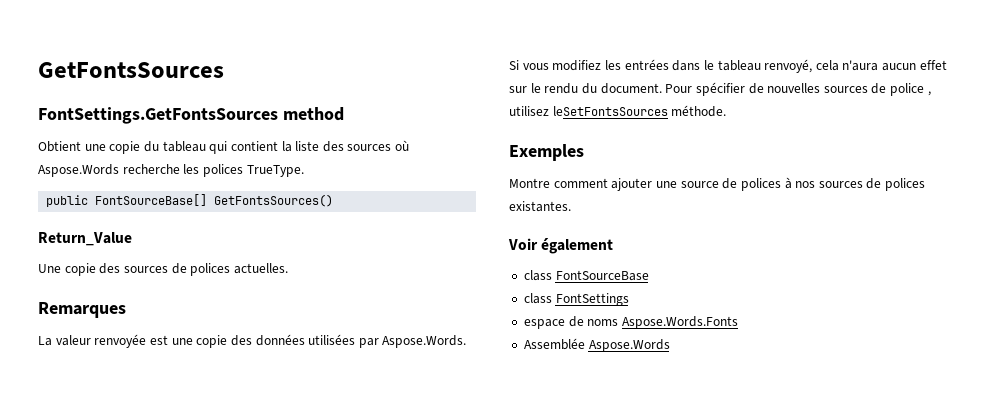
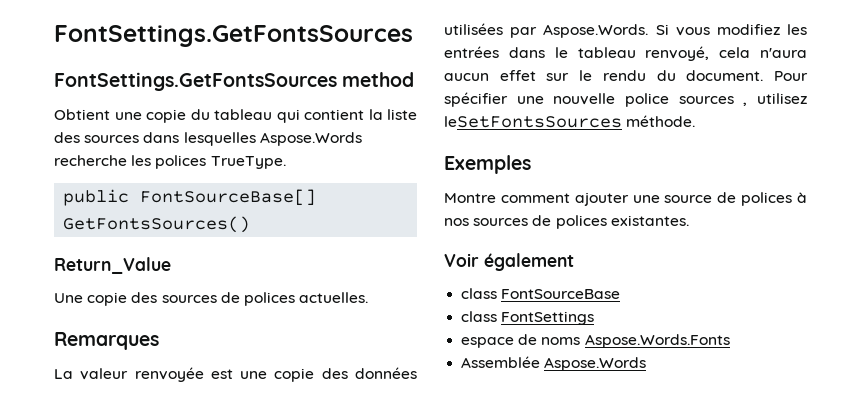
[38,62,224,78] GetFontsSources -> [54,25,413,47] FontSettings.GetFontsSources
[395,140,410,151] où -> [143,132,256,146] dans lesquelles
[748,83,925,96] de nouvelles sources de police -> [516,93,734,107] une nouvelle police sources

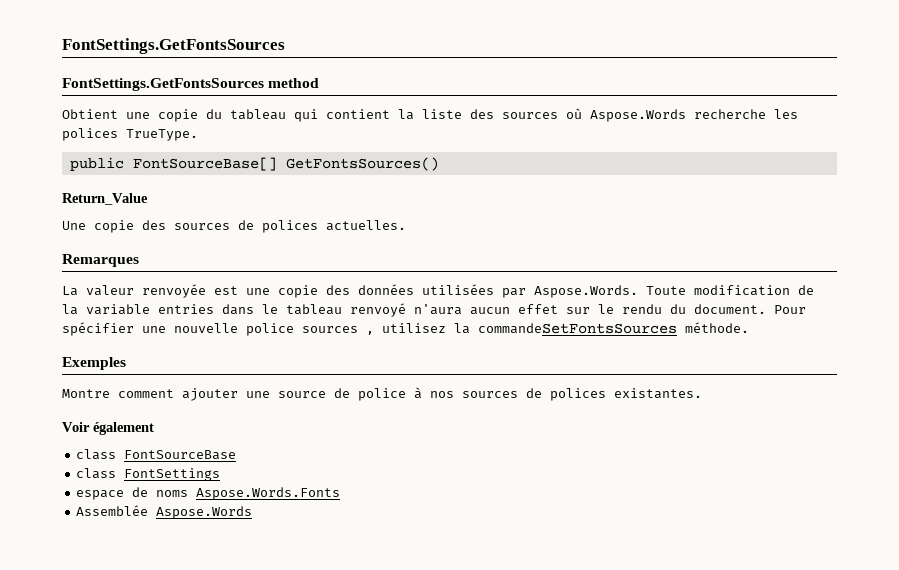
[143,132,256,146] dans lesquelles -> [566,108,582,119] où
[655,24,807,36] [444,46,499,58] Si vous modifiez les entrées -> [646,285,814,296] [62,304,214,315] Toute modification de la variable entries
[645,46,751,61] renvoyé, cela -> [350,303,406,317] renvoyé
[444,116,622,128] leSetFontsSources -> [454,323,677,334] la commandeSetFontsSources
[741,192,793,206] polices -> [358,388,406,401] police

